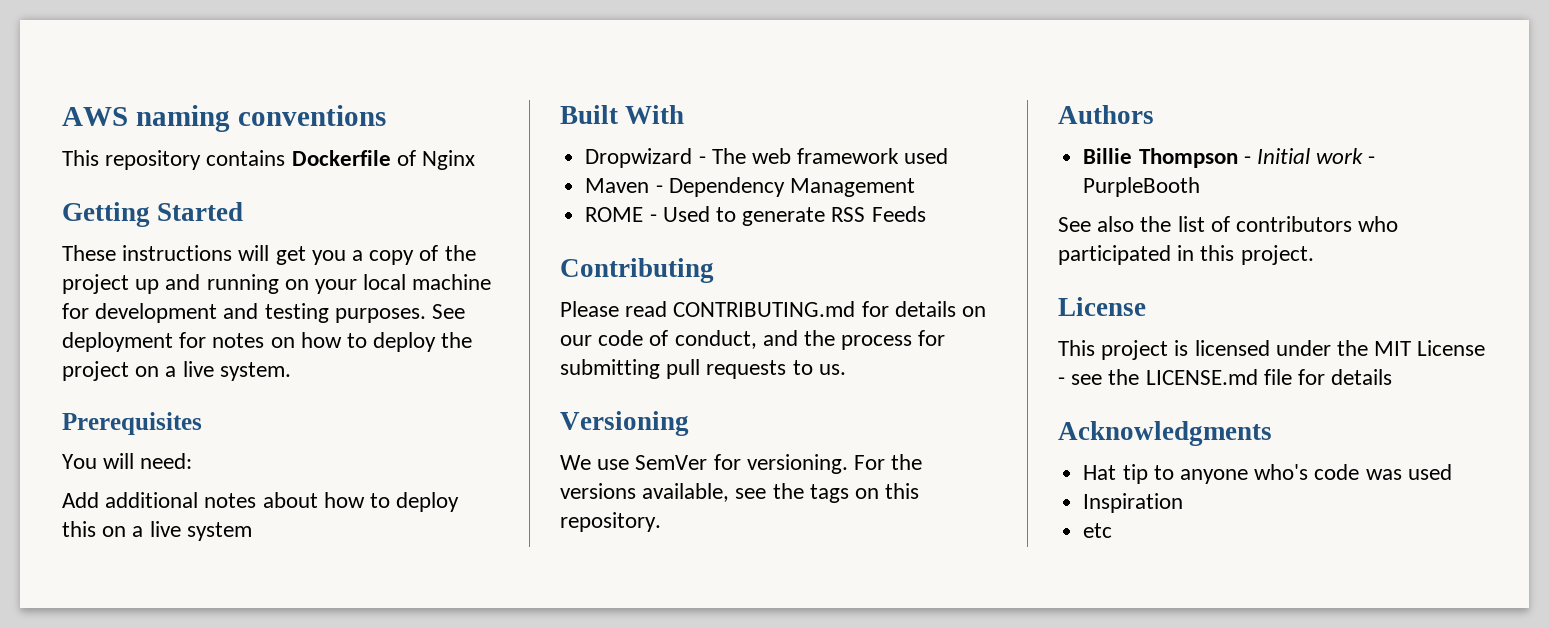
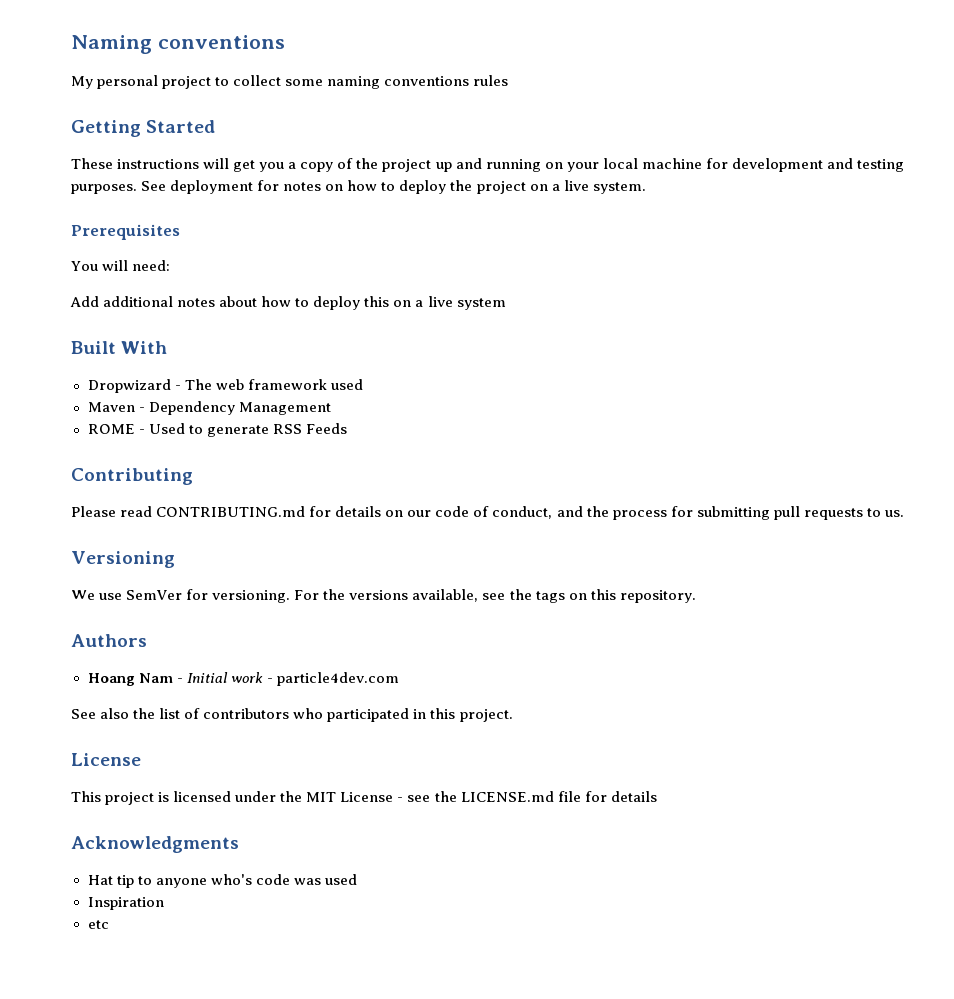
[62,105,386,132] [62,150,476,170] AWS naming conventions // This repository contains Dockerfile of Nginx -> [71,35,285,54] [71,75,509,89] Naming conventions // My personal project to collect some naming conventions rules
[1083,148,1238,168] Billie Thompson -> [87,673,173,686] Hoang Nam
[1083,177,1201,197] PurpleBooth -> [276,672,399,686] particle4dev.com

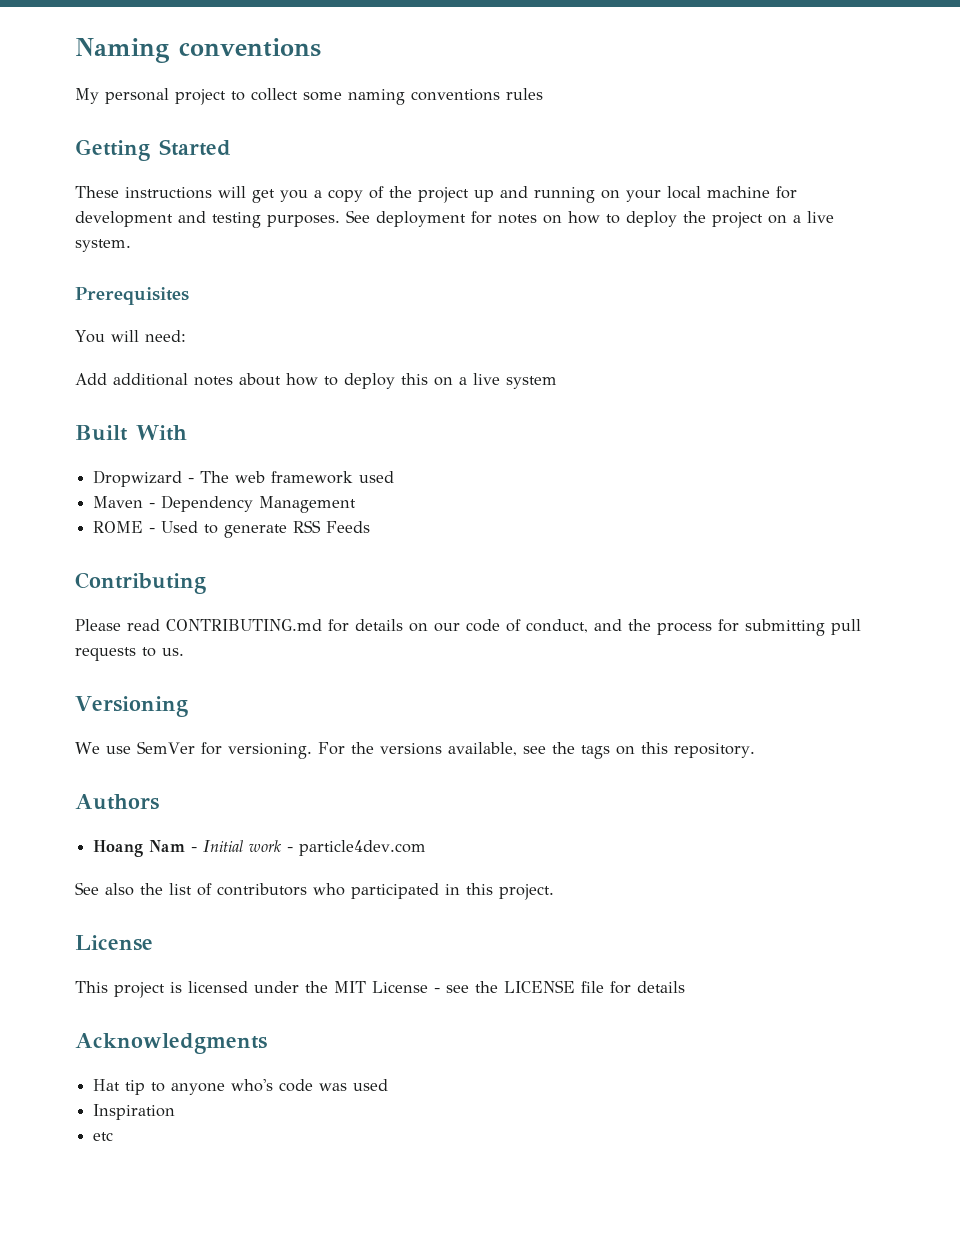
[460,791,554,802] LICENSE.md -> [504,980,575,993] LICENSE

